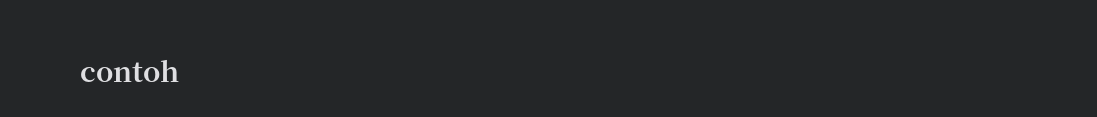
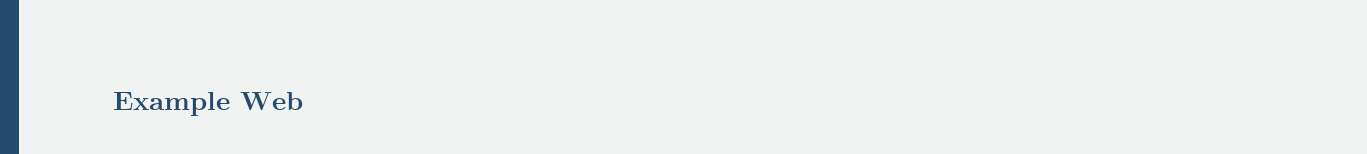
[80,59,179,82] contoh -> [113,92,303,116] Example Web

